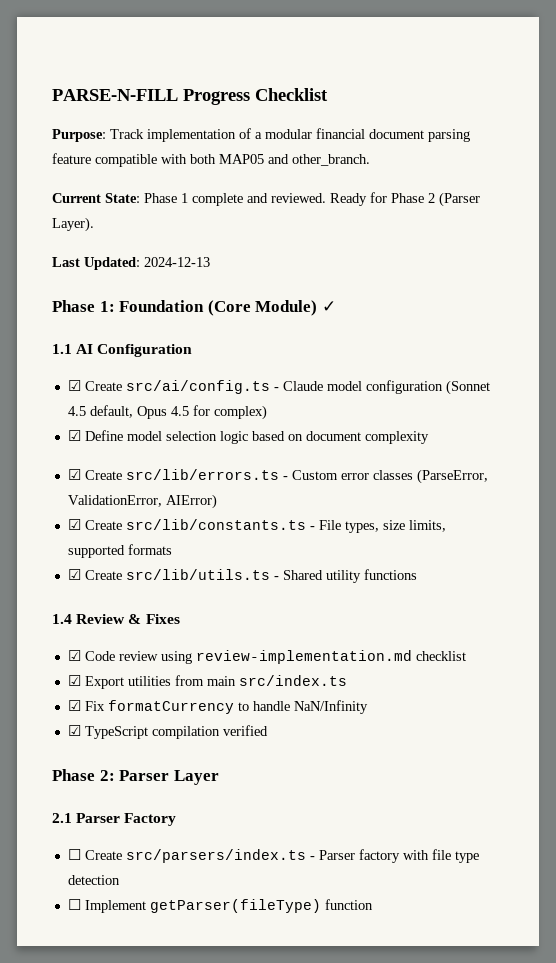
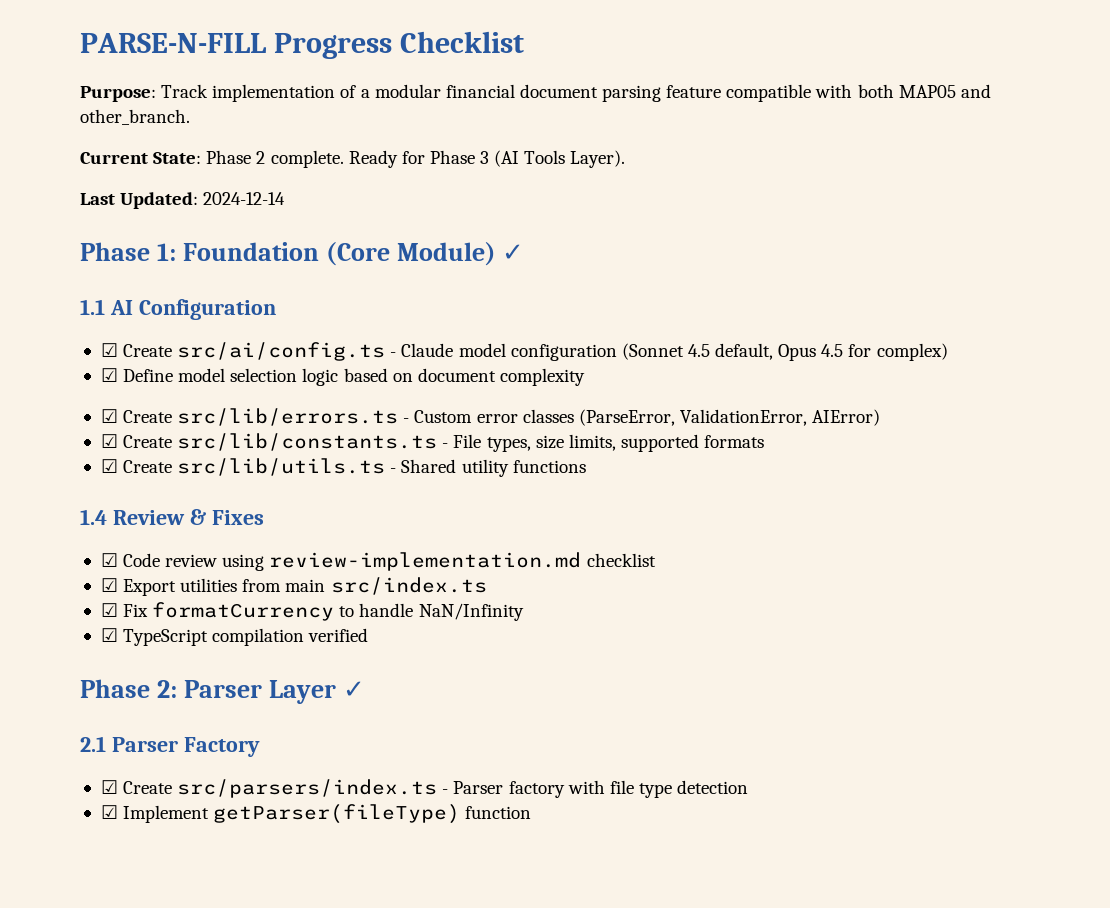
[181,192,480,207] 1 complete and reviewed. Ready for Phase 2 (Parser -> [256,150,566,168] 2 complete. Ready for Phase 3 (AI Tools
[144,257,210,267] 2024-12-13 -> [203,192,286,205] 2024-12-14
(219, 777) none -> [342,681,365,698] ✓
[67,849,81,860] ☐ -> [100,780,118,794] ☑
[67,899,81,910] ☐ -> [100,805,118,819] ☑

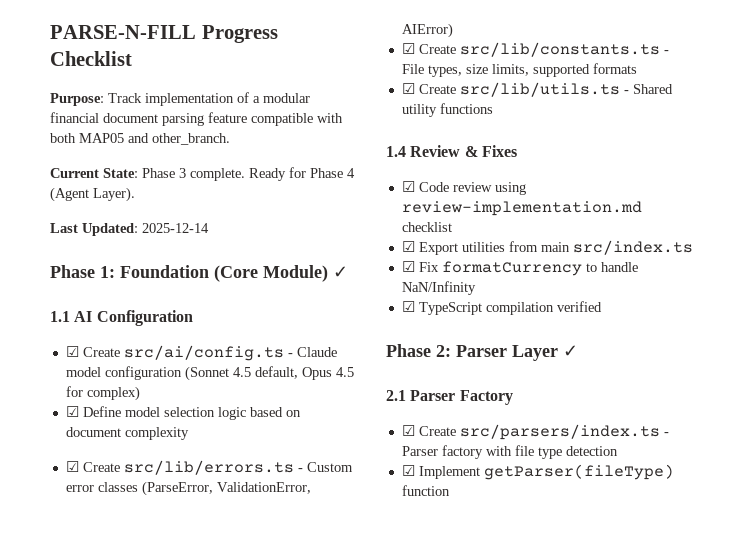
[256,151,266,164] 2 -> [179,168,186,178] 3
[480,150,566,167] 3 (AI Tools -> [347,168,355,178] [50,187,89,202] 4 (Agent
[203,192,286,205] 2024-12-14 -> [142,223,209,233] 2025-12-14

